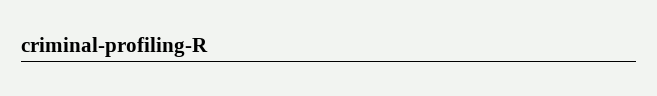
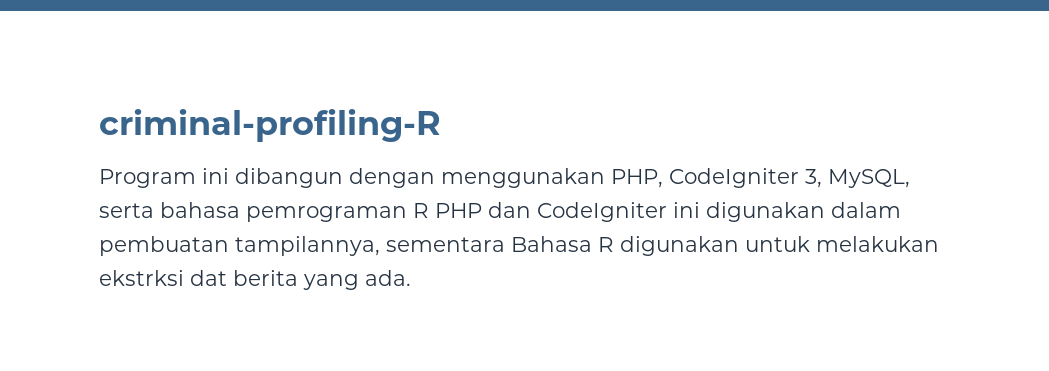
(208, 47) none -> [99,168,910,188] [99,202,901,222] [99,236,939,256] [99,270,411,290] // Program ini dibangun dengan menggunakan PHP, CodeIgniter 3, MySQL, serta bahasa pemrograman R PHP dan CodeIgniter ini digunakan dalam pembuatan tampilannya, sementara Bahasa R digunakan untuk melakukan ekstrksi dat berita yang ada.

